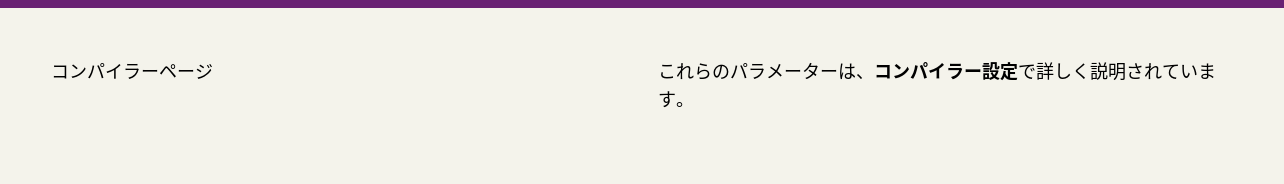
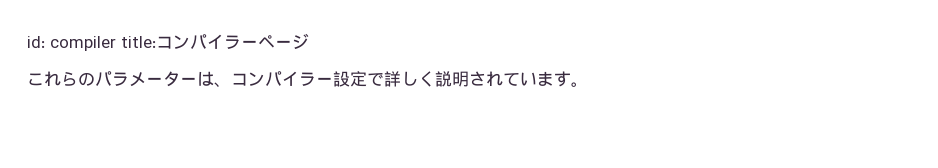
(51, 72) none -> [27,36,156,51] id: compiler title:

